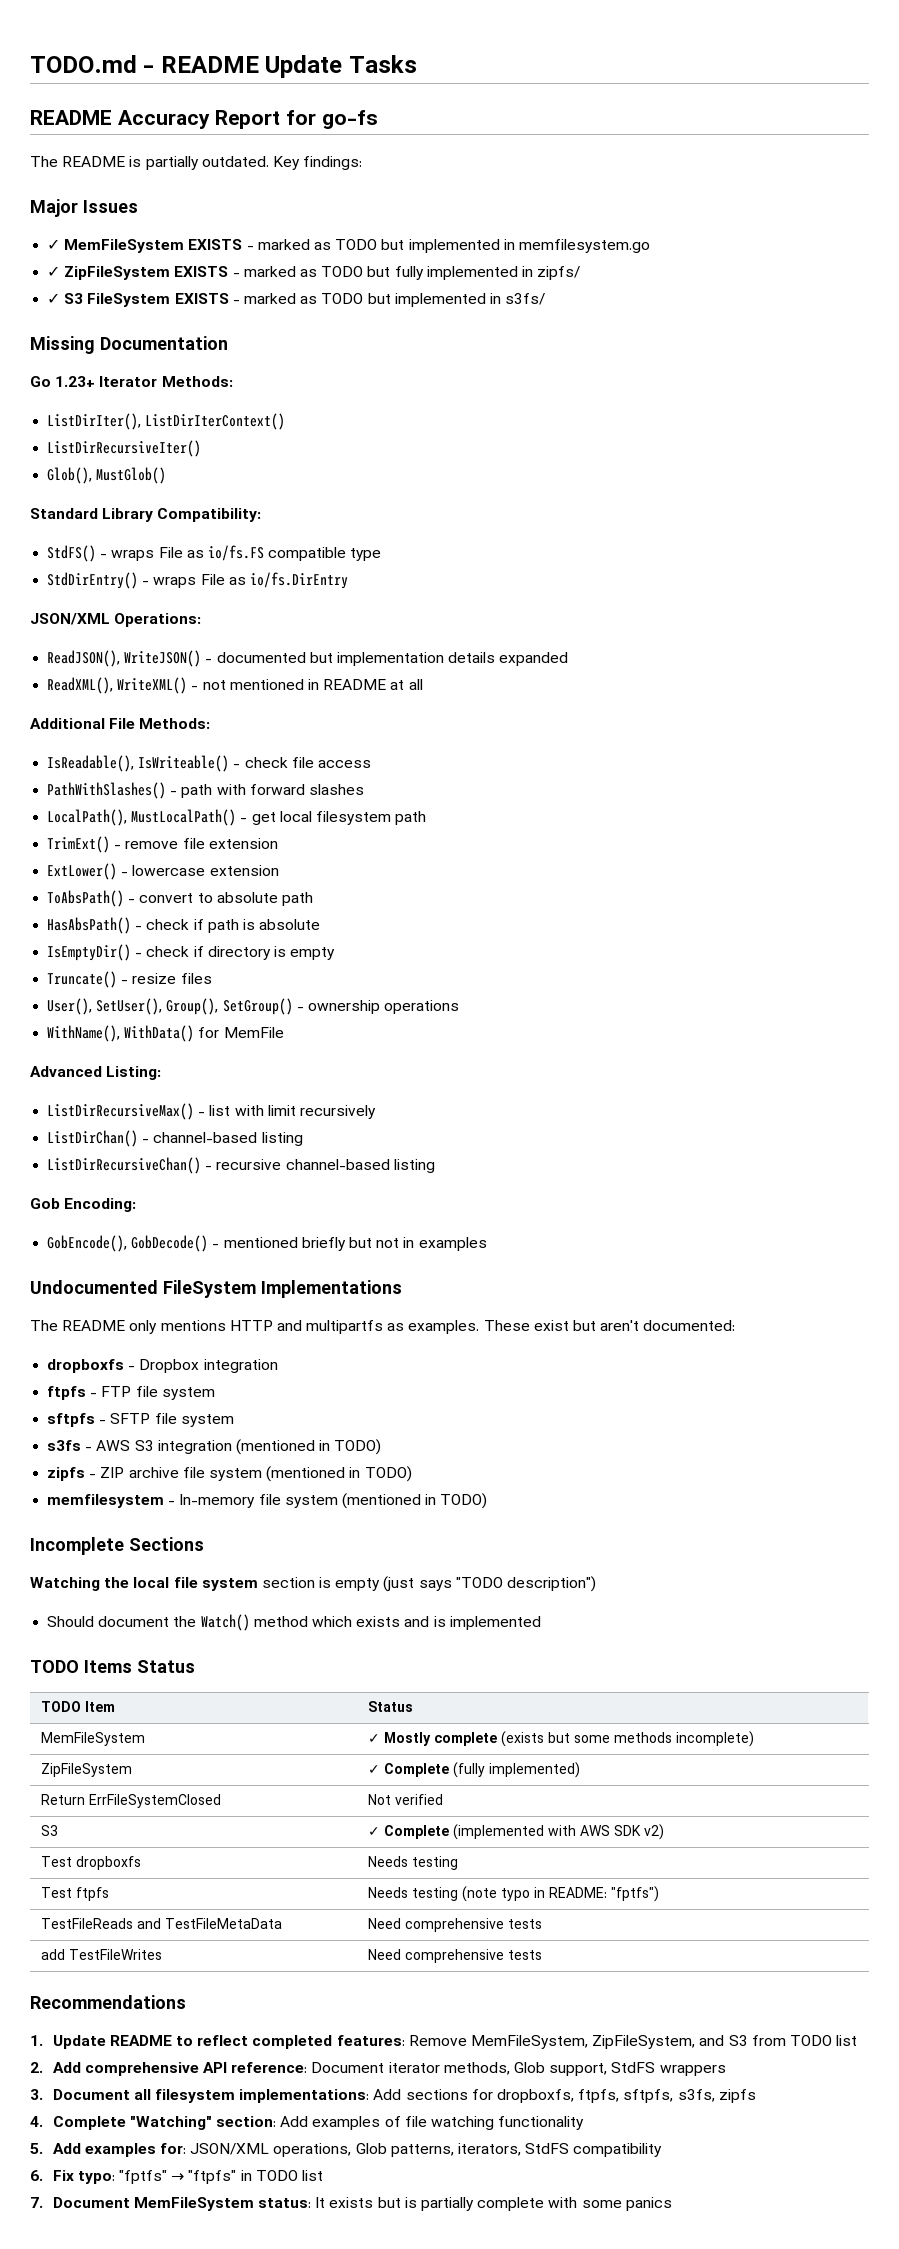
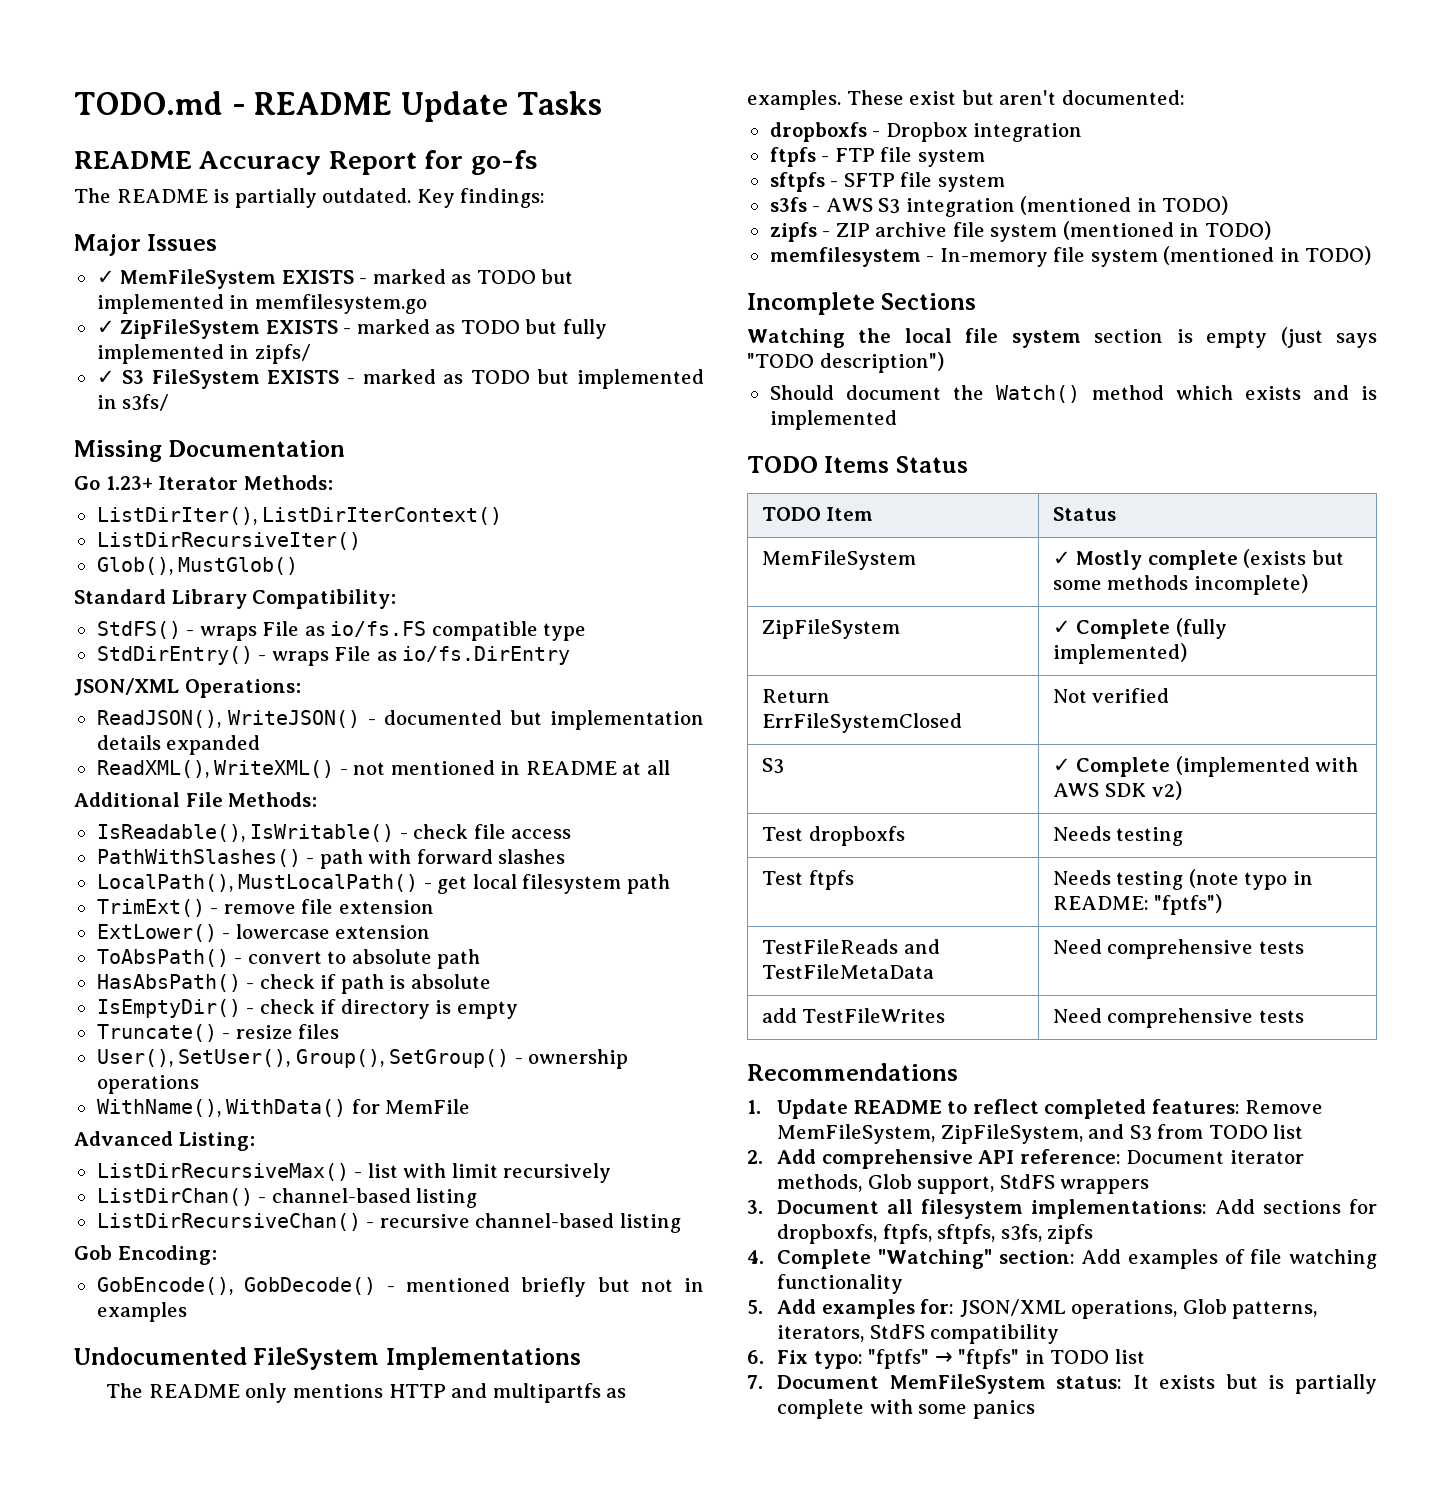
[138,755,230,772] IsWriteable() -> [250,824,395,842] IsWritable()

